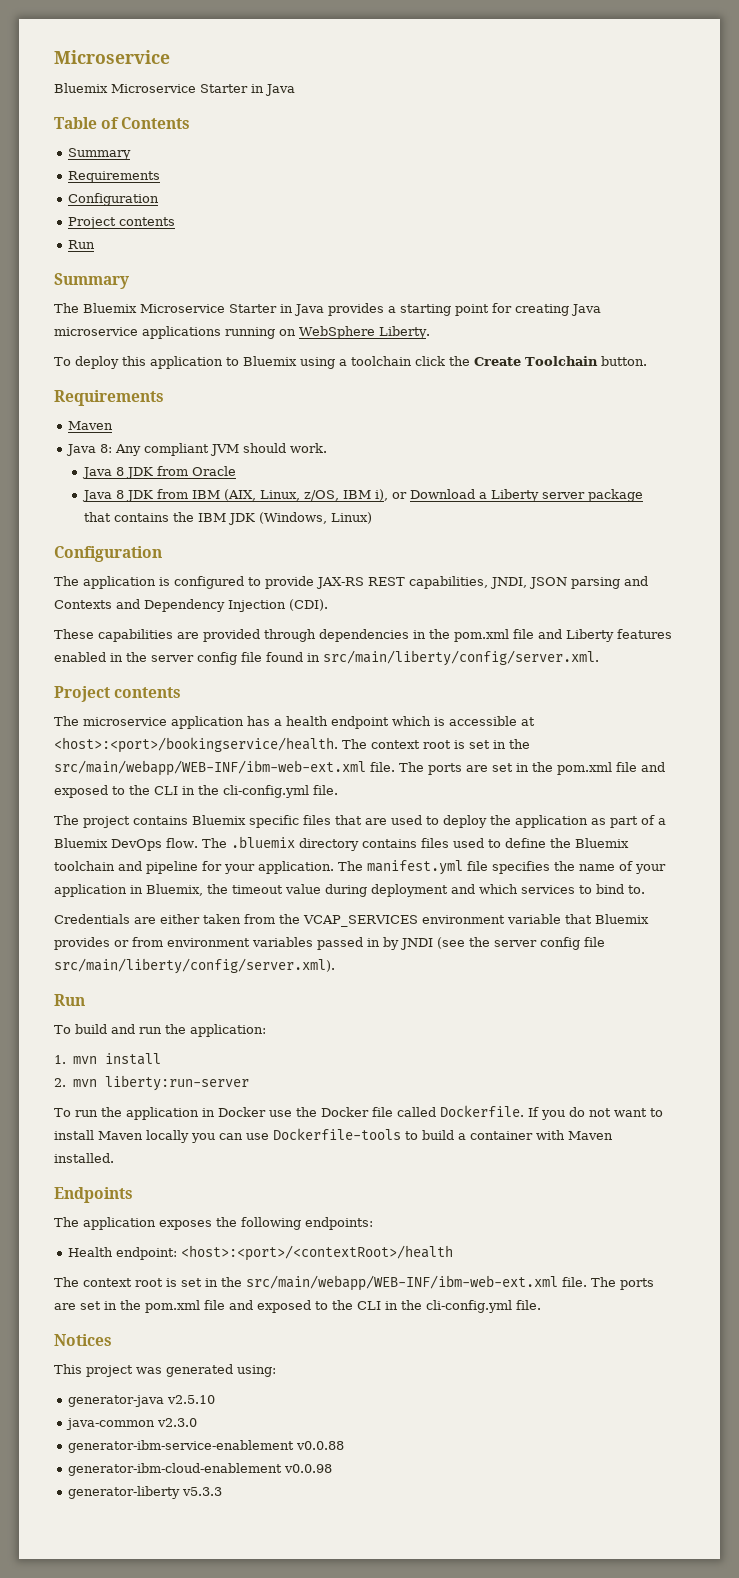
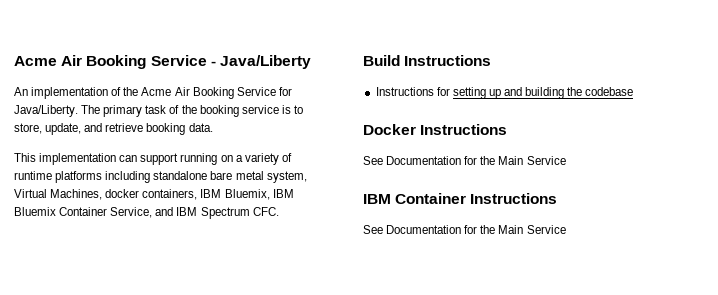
[54,50,170,64] [54,83,295,96] [54,117,191,129] [68,148,132,160] [68,171,161,183] [68,193,160,206] [68,217,176,229] [68,240,96,249] [54,273,129,289] [54,303,601,316] [54,326,430,339] [54,356,647,369] [54,390,164,406] [68,421,114,430] [66,443,328,456] [81,466,236,479] [81,489,643,502] [83,512,372,525] [54,546,162,562] [54,576,648,589] [54,599,328,612] [54,629,672,642] [54,650,599,666] [54,686,182,702] [54,716,535,729] [54,737,530,753] [54,760,665,776] [54,785,338,798] [54,815,666,828] [54,836,629,851] [54,860,666,875] [54,884,645,897] [54,914,649,927] [54,937,605,950] [54,958,335,974] [54,994,85,1006] [54,1024,266,1037] [54,1053,161,1065] [54,1075,249,1091] [54,1105,663,1120] [54,1128,613,1143] [54,1153,114,1163] [54,1187,133,1203] [54,1217,373,1230] [68,1245,454,1261] [54,1275,654,1291] [54,1300,541,1313] [54,1334,112,1346] [54,1364,276,1377] [68,1395,216,1407] [66,1418,198,1430] [68,1440,345,1453] [68,1463,333,1476] [68,1486,223,1499] Microservice // Bluemix Microservice Starter in Java // Table of Contents // Summary // Requirements // Configuration // Project contents // Run // Summary // The Bluemix Microservice Starter in Java provides a starting point for creating Java microservice applications running on WebSphere Liberty. // To deploy this application to Bluemix using a toolchain click the Create Toolchain button. // Requirements // Maven // Java 8: Any compliant JVM should work. // Java 8 JDK from Oracle // Java 8 JDK from IBM (AIX, Linux, z/OS, IBM i), or Download a Liberty server package that contains the IBM JDK (Windows, Linux) // Configuration // The application is configured to provide JAX-RS REST capabilities, JNDI, JSON parsing and Contexts and Dependency Injection (CDI). // These capabilities are provided through dependencies in the pom.xml file and Liberty features enabled in the server config file found in src/main/liberty/config/server.xml. // Project contents // The microservice application has a health endpoint which is accessible at <host>:<port>/bookingservice/health. The context root is set in the src/main/webapp/WEB-INF/ibm-web-ext.xml file. The ports are set in the pom.xml file and exposed to the CLI in the cli-config.yml file. // The project contains Bluemix specific files that are used to deploy the application as part of a Bluemix DevOps flow. The .bluemix directory contains files used to define the Bluemix toolchain and pipeline for your application. The manifest.yml file specifies the name of your application in Bluemix, the timeout value during deployment and which services to bind to. // Credentials are either taken from the VCAP_SERVICES environment variable that Bluemix provides or from environment variables passed in by JNDI (see the server config file src/main/liberty/config/server.xml). // Run // To build and run the application: // 1. mvn install // 2. mvn liberty:run-server // To run the application in Docker use the Docker file called Dockerfile. If you do not want to install Maven locally you can use Dockerfile-tools to build a container with Maven installed. // Endpoints // The application exposes the following endpoints: // Health endpoint: <host>:<port>/<contextRoot>/health // The context root is set in the src/main/webapp/WEB-INF/ibm-web-ext.xml file. The ports are set in the pom.xml file and exposed to the CLI in the cli-config.yml file. // Notices // This project was generated using: // generator-java v2.5.10 // java-common v2.3.0 // generator-ibm-service-enablement v0.0.88 // generator-ibm-cloud-enablement v0.0.98 // generator-liberty v5.3.3 -> [14,55,311,69] [14,87,292,99] [14,105,303,117] [14,123,213,135] [14,153,292,165] [14,171,307,183] [14,189,294,200] [14,207,279,219] [363,55,492,66] [375,87,634,99] [363,124,508,135] [363,156,566,165] [363,193,558,204] [363,225,566,234] Acme Air Booking Service - Java/Liberty // An implementation of the Acme Air Booking Service for Java/Liberty. The primary task of the booking service is to store, update, and retrieve booking data. // This implementation can support running on a variety of runtime platforms including standalone bare metal system, Virtual Machines, docker containers, IBM Bluemix, IBM Bluemix Container Service, and IBM Spectrum CFC. // Build Instructions // Instructions for setting up and building the codebase // Docker Instructions // See Documentation for the Main Service // IBM Container Instructions // See Documentation for the Main Service

